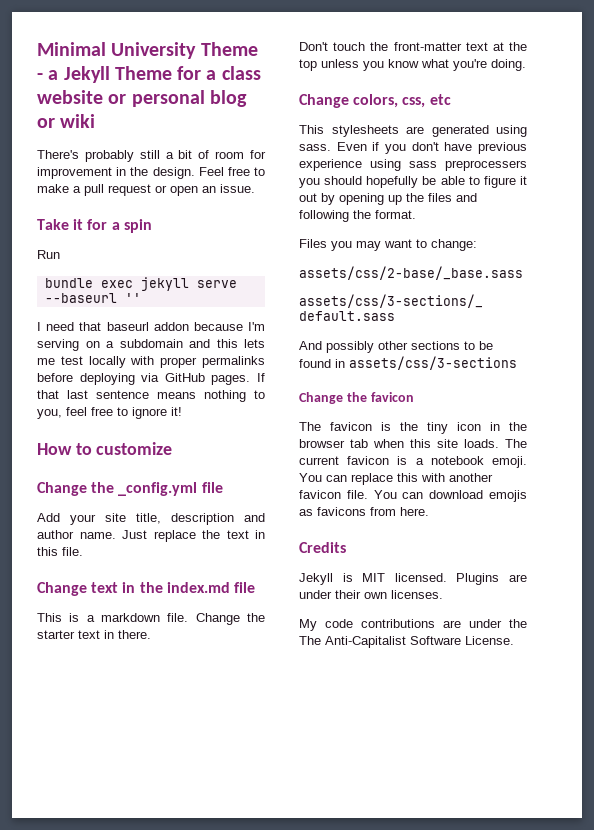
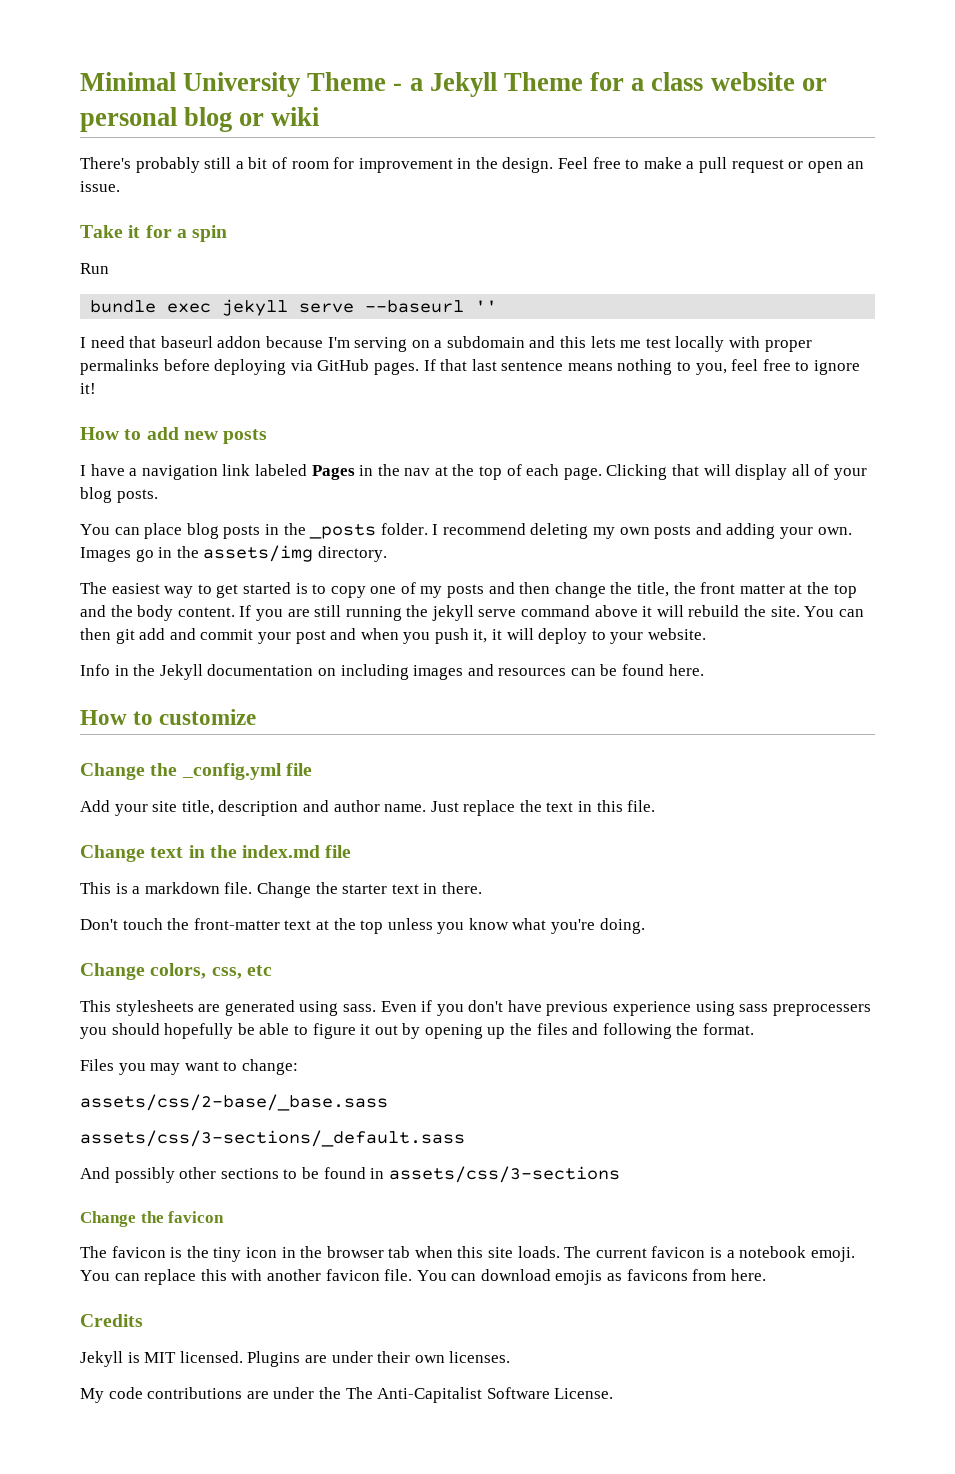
(182, 411) none -> [80,427,268,444] [80,464,867,480] [80,487,158,503] [80,523,852,539] [80,545,387,562] [80,582,857,598] [80,605,864,621] [80,628,707,644] [80,664,704,680] // How to add new posts // I have a navigation link labeled Pages in the nav at the top of each page. Clicking that will display all of your blog posts. // You can place blog posts in the _posts folder. I recommend deleting my own posts and adding your own. Images go in the assets/img directory. // The easiest way to get started is to copy one of my posts and then change the title, the front matter at the top and the body content. If you are still running the jekyll serve command above it will rebuild the site. You can then git add and commit your post and when you push it, it will deploy to your website. // Info in the Jekyll documentation on including images and resources can be found here.

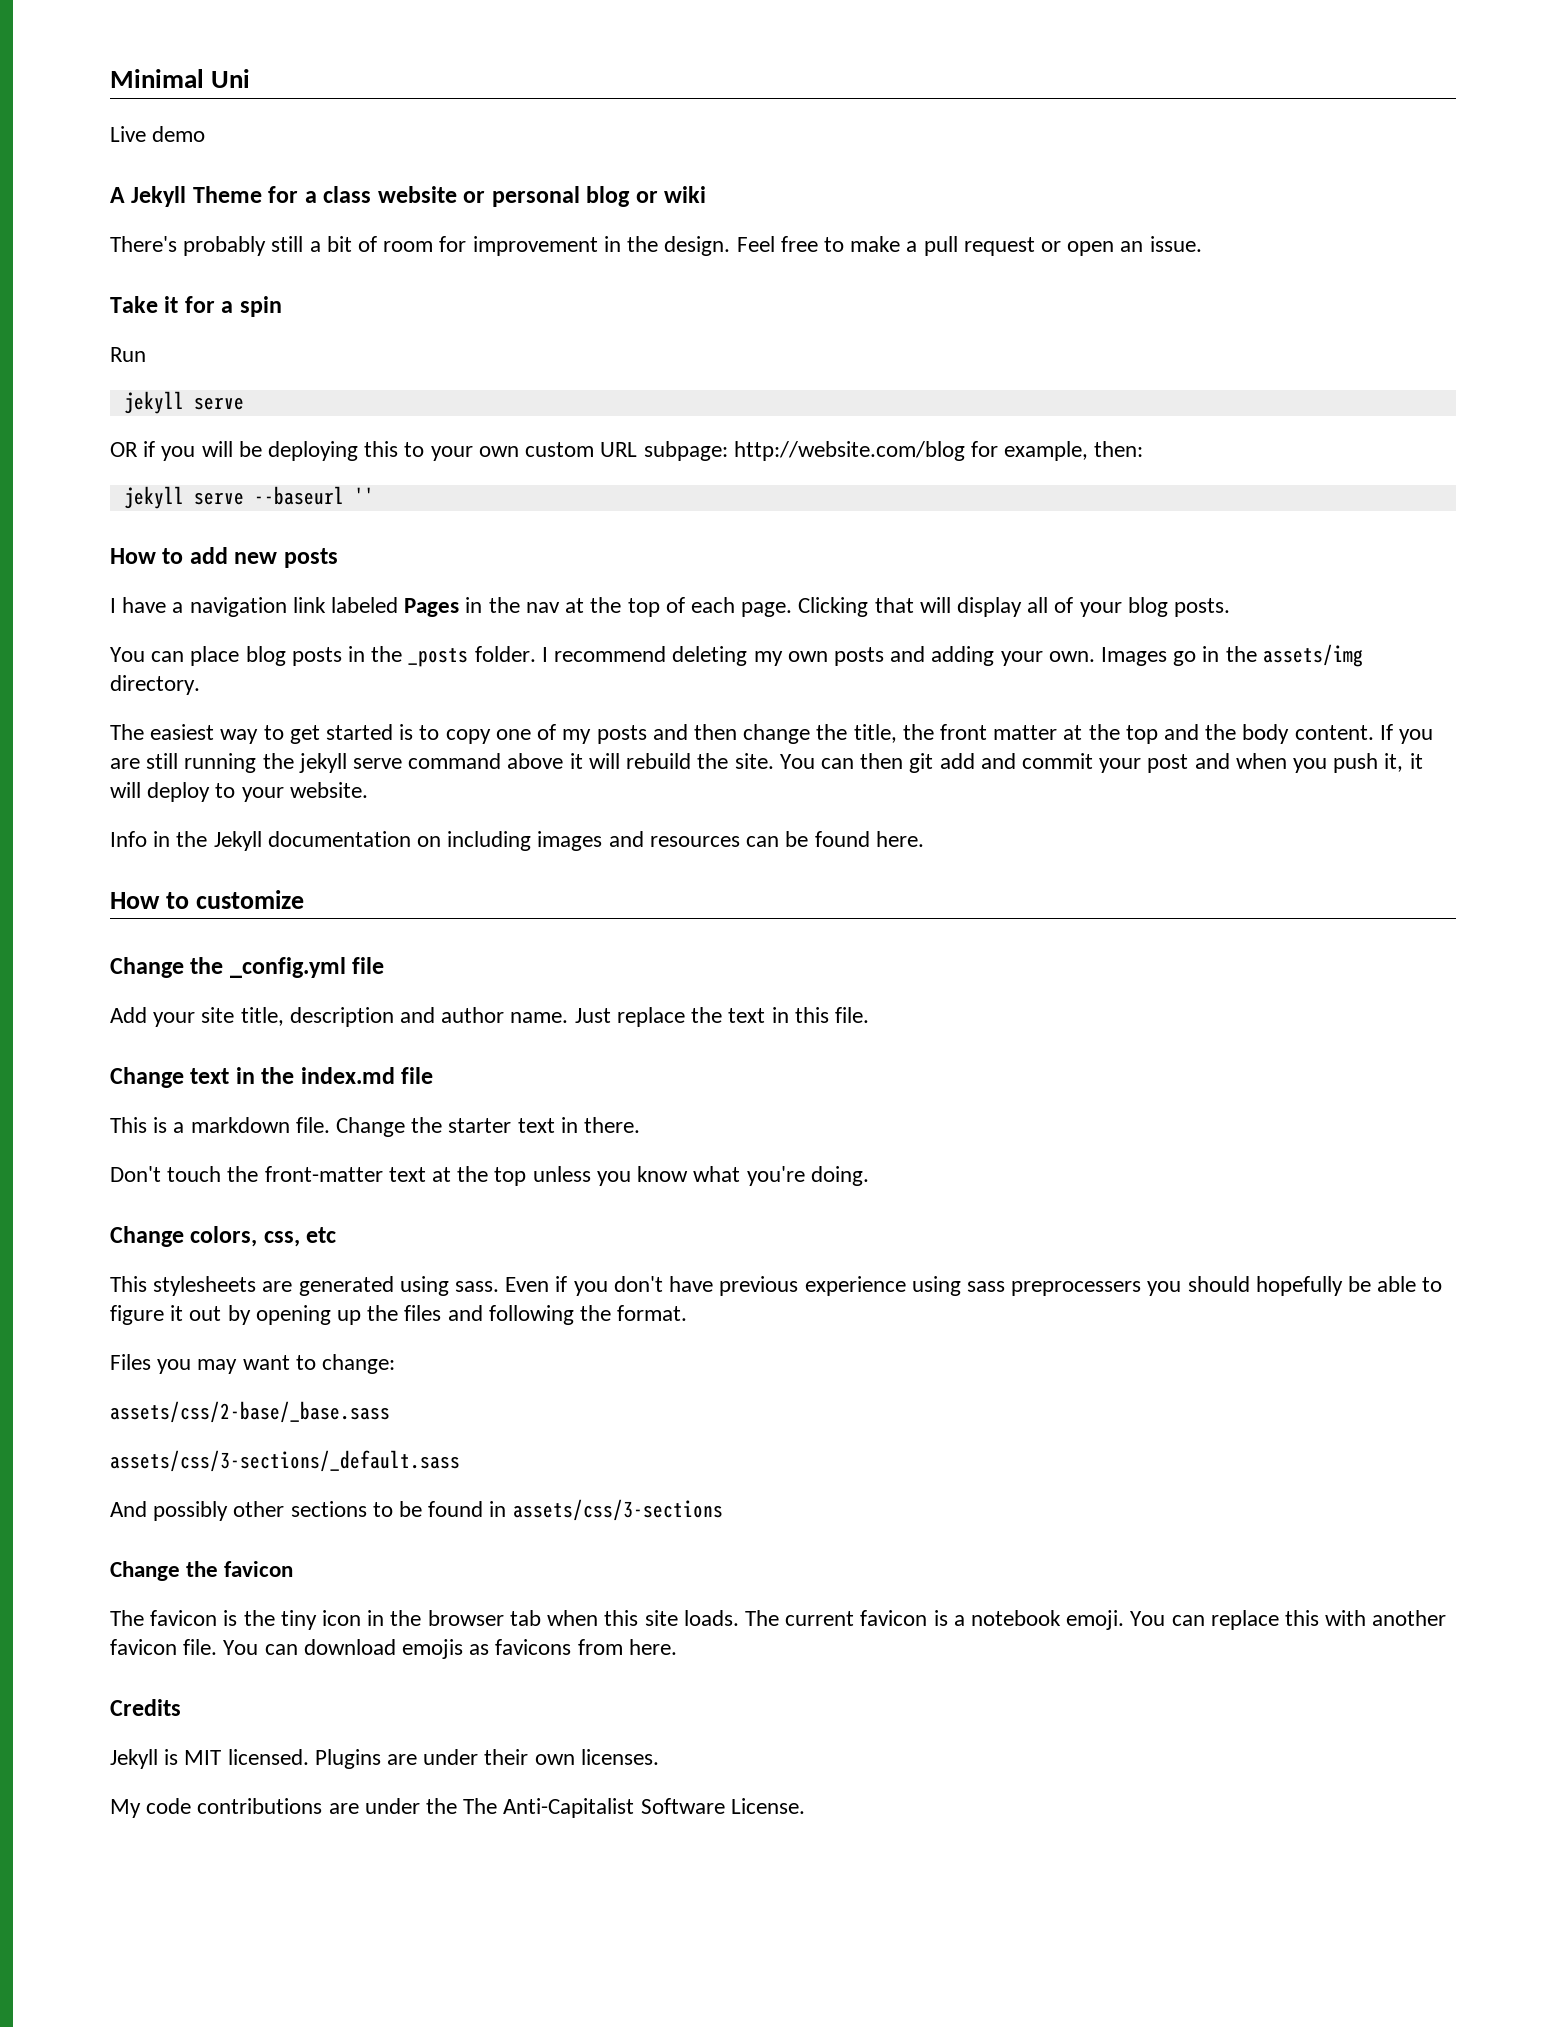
[183,72,423,97] University Theme - a -> [211,69,251,88] [110,126,206,142] [110,187,125,203] Uni // Live demo // A
[90,299,498,316] [80,336,812,352] [80,359,861,375] [80,383,96,394] bundle exec jekyll serve --baseurl '' // I need that baseurl addon because I'm serving on a subdomain and this lets me test locally with proper permalinks before deploying via GitHub pages. If that last sentence means nothing to you, feel free to ignore it! -> [123,391,244,414] [110,441,1144,461] [123,486,374,509] jekyll serve // OR if you will be deploying this to your own custom URL subpage: http://website.com/blog for example, then: // jekyll serve --baseurl ''

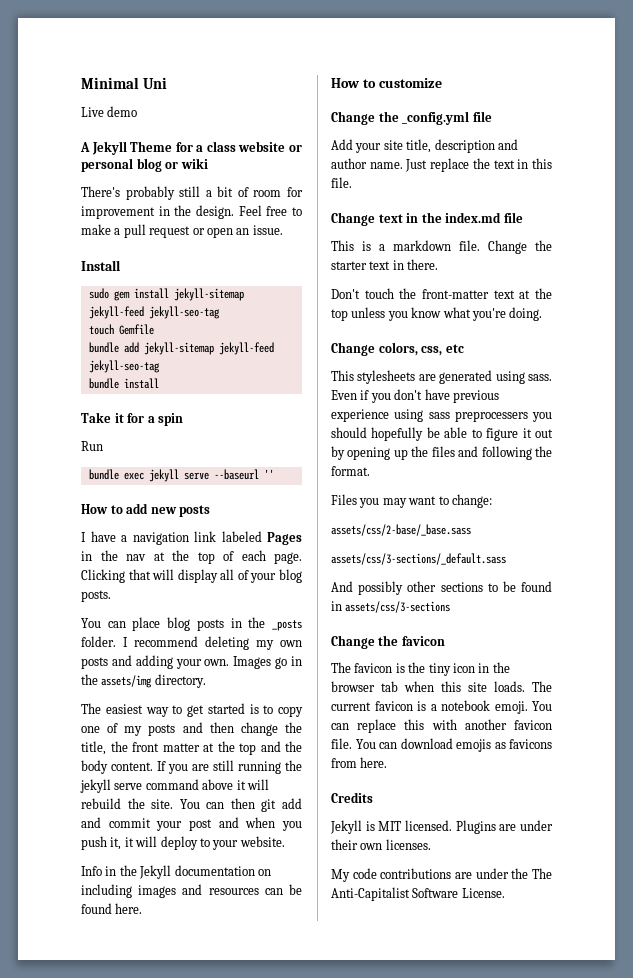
(1202, 244) none -> [81,260,121,271] [88,288,244,301] [88,306,220,319] [88,324,154,335] [88,342,274,355] [88,360,160,373] [88,378,159,389] // Install // sudo gem install jekyll-sitemap jekyll-feed jekyll-seo-tag // touch Gemfile // bundle add jekyll-sitemap jekyll-feed jekyll-seo-tag // bundle install
[123,391,244,414] [110,441,1144,461] jekyll serve // OR if you will be deploying this to your own custom URL subpage: http://website.com/blog for example, then: // -> [88,469,144,480] bundle exec

